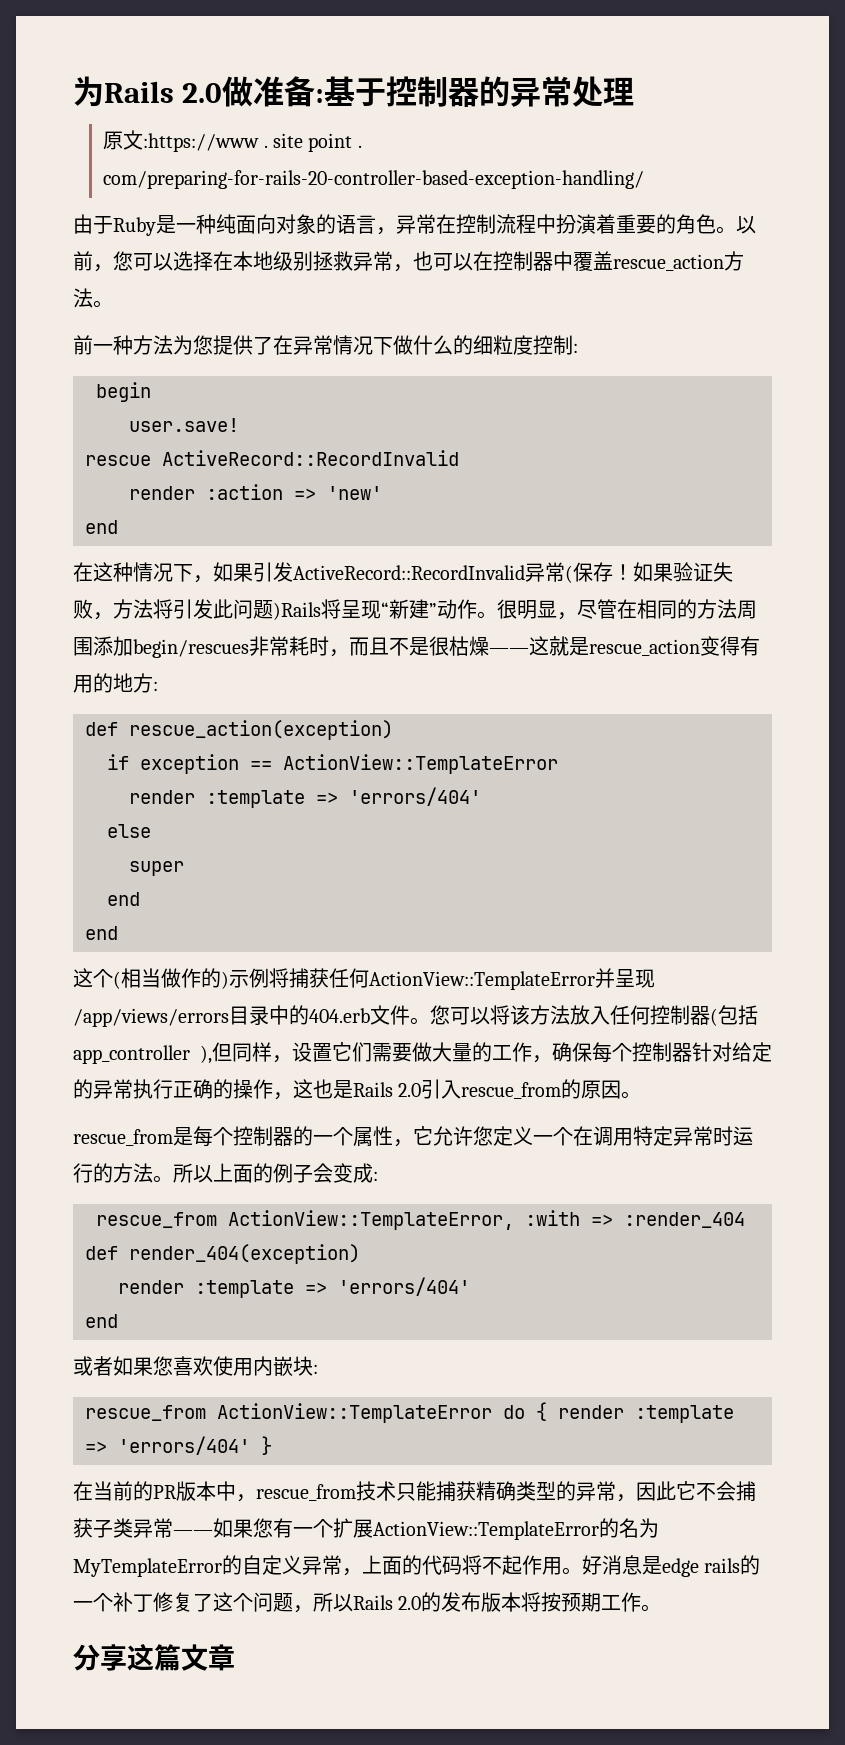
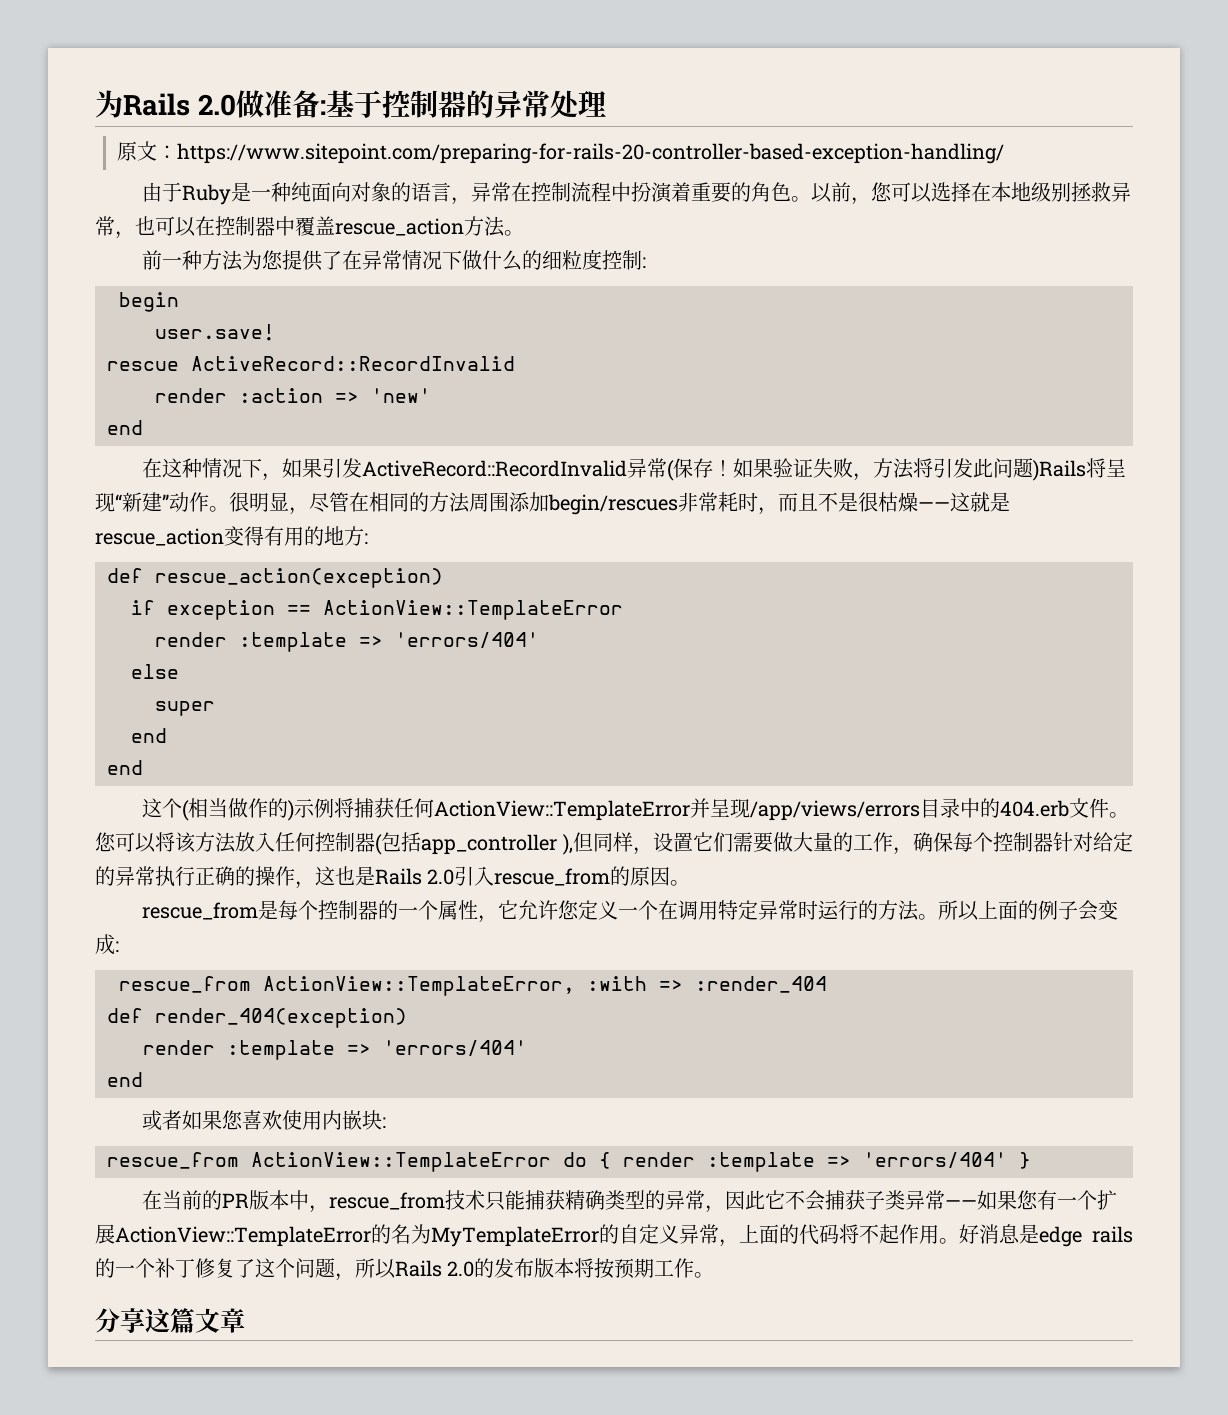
[143,133,362,152] [103,170,645,189] :https://www . site point . com/preparing-for-rails-20-controller-based-exception-handling/ -> [157,143,1005,164] ：https://www.sitepoint.com/preparing-for-rails-20-controller-based-exception-handling/

